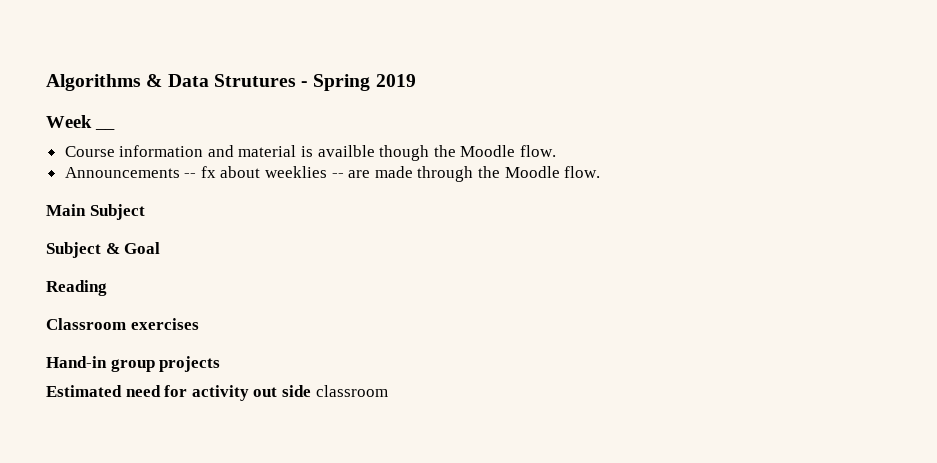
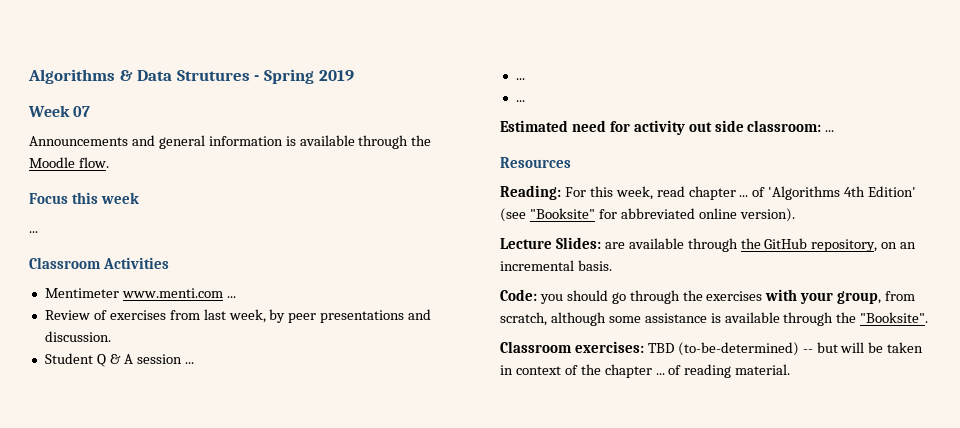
[95,128,115,130] [64,145,557,161] [64,166,601,182] [46,204,145,220] [46,242,161,258] [46,280,107,296] [46,318,199,330] [46,356,221,372] __ // Course information and material is availble though the Moodle flow. // Announcements -- fx about weeklies -- are made through the Moodle flow. // Main Subject // Subject & Goal // Reading // Classroom exercises // Hand-in group projects -> [73,106,91,117] [29,135,432,149] [29,157,109,168] [29,192,140,204] [29,231,38,233] [29,257,170,269] [44,288,236,298] [44,309,432,323] [44,331,111,342] [44,353,194,367] [515,78,525,80] [515,100,525,102] 07 // Announcements and general information is available through the Moodle flow. // Focus this week // ... // Classroom Activities // Mentimeter www.menti.com ... // Review of exercises from last week, by peer presentations and discussion. // Student Q & A session ... // ... // ...
[315,385,388,397] classroom -> [747,120,835,132] [500,157,571,168] [500,185,917,200] [500,208,795,222] [500,237,917,252] [500,260,612,271] [500,289,916,304] [500,312,929,326] [500,341,924,356] [500,364,791,378] classroom: ... // Resources // Reading: For this week, read chapter ... of 'Algorithms 4th Edition' (see "Booksite" for abbreviated online version). // Lecture Slides: are available through the GitHub repository, on an incremental basis. // Code: you should go through the exercises with your group, from scratch, although some assistance is available through the "Booksite". // Classroom exercises: TBD (to-be-determined) -- but will be taken in context of the chapter ... of reading material.

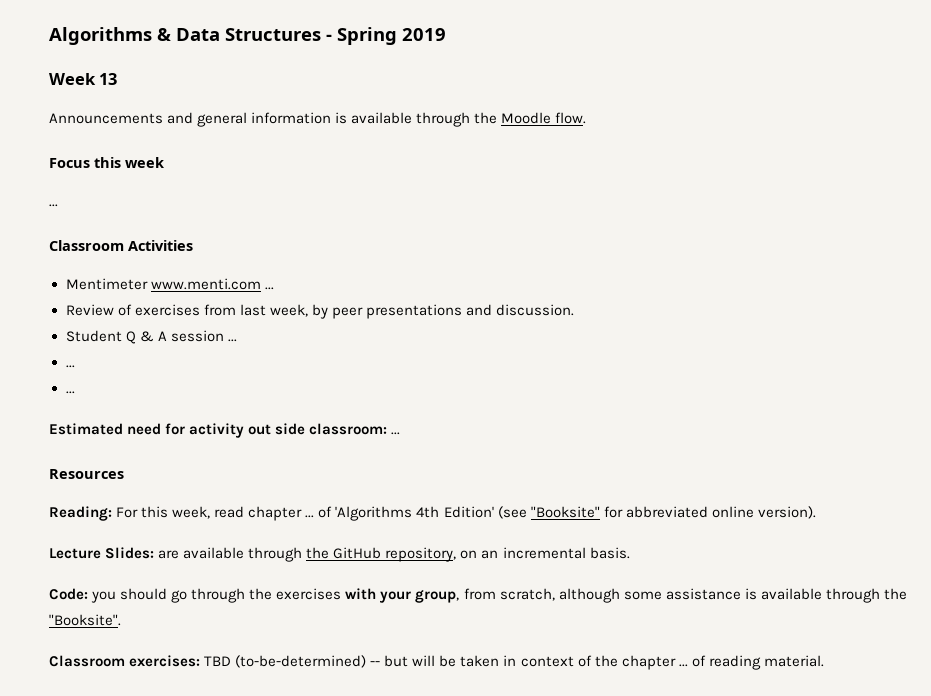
[176,70,250,81] Strutures -> [225,28,321,41] Structures
[73,106,91,117] 07 -> [99,73,118,85] 13

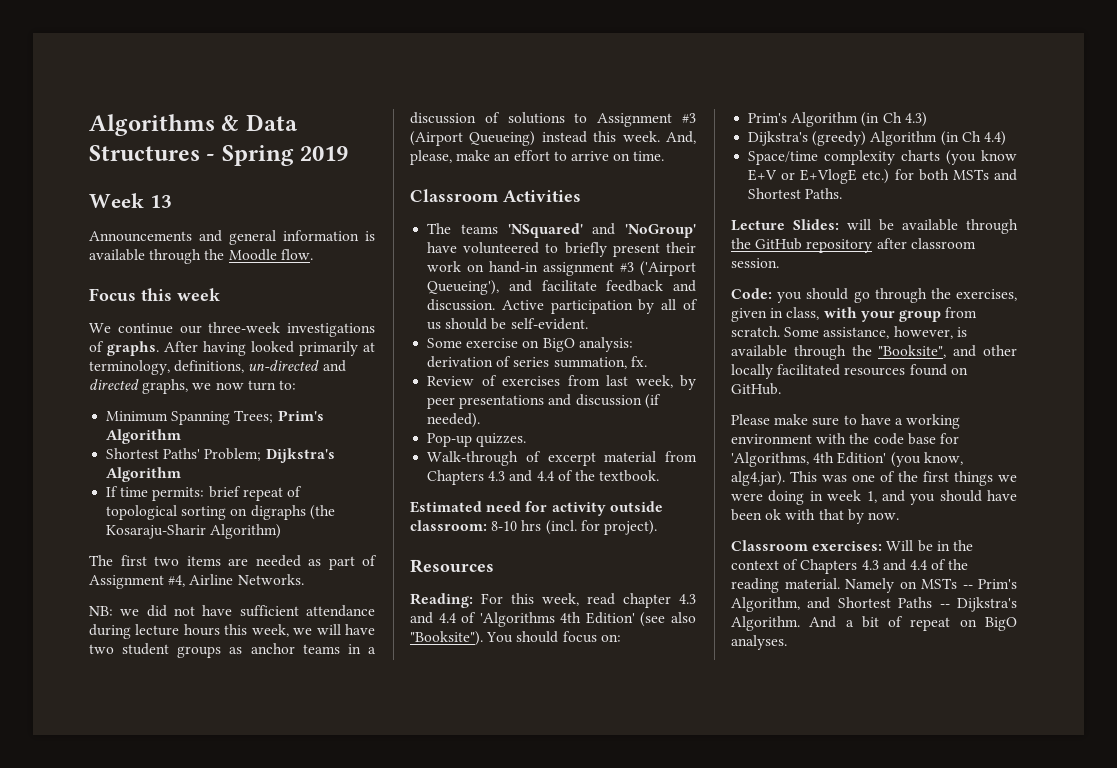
[49,204,58,207] [49,240,193,251] [65,278,274,290] ... // Classroom Activities // Mentimeter www.menti.com ... -> [89,322,375,337] [89,341,375,356] [89,360,346,375] [89,379,296,394] [106,410,324,425] [106,429,182,444] [106,448,335,463] [106,467,182,482] [106,486,302,501] [106,505,335,520] [106,524,282,539] [89,555,377,570] [89,574,304,589] [89,605,375,617] [89,624,375,639] [89,643,376,658] [410,112,696,127] [410,131,696,146] [410,150,665,165] [410,189,581,202] [427,223,696,238] [427,242,696,257] [427,261,696,276] [427,280,696,295] [427,299,698,314] [427,318,588,330] [427,337,633,352] [427,356,647,369] We continue our three-week investigations of graphs. After having looked primarily at terminology, definitions, un-directed and directed graphs, we now turn to: // Minimum Spanning Trees; Prim's Algorithm // Shortest Paths' Problem; Dijkstra's Algorithm // If time permits: brief repeat of topological sorting on digraphs (the Kosaraju-Sharir Algorithm) // The first two items are needed as part of Assignment #4, Airline Networks. // NB: we did not have sufficient attendance during lecture hours this week, we will have two student groups as anchor teams in a discussion of solutions to Assignment #3 (Airport Queueing) instead this week. And, please, make an effort to arrive on time. // Classroom Activities // The teams 'NSquared' and 'NoGroup' have volunteered to briefly present their work on hand-in assignment #3 ('Airport Queueing'), and facilitate feedback and discussion. Active participation by all of us should be self-evident. // Some exercise on BigO analysis: derivation of series summation, fx.
[496,304,574,316] [65,330,237,344] [65,365,75,368] [65,391,75,394] [49,423,401,438] discussion. // Student Q & A session ... // ... // ... // Estimated need for activity out side classroom: ... -> [575,394,661,409] [427,413,481,428] [427,433,527,447] [427,451,697,466] [427,470,660,485] [410,501,663,516] [410,520,657,535] discussion (if needed). // Pop-up quizzes. // Walk-through of excerpt material from Chapters 4.3 and 4.4 of the textbook. // Estimated need for activity outside classroom: 8-10 hrs (incl. for project).
[305,515,315,518] ... -> [679,594,696,604] [410,612,456,624] 4.3 and 4.4
[530,506,816,519] "Booksite" for abbreviated online version). -> [671,612,696,623] [410,631,621,646] [748,112,927,127] [748,131,1006,146] [748,150,1017,165] [748,169,1017,184] [748,188,843,199] also "Booksite"). You should focus on: // Prim's Algorithm (in Ch 4.3) // Dijkstra's (greedy) Algorithm (in Ch 4.4) // Space/time complexity charts (you know E+V or E+VlogE etc.) for both MSTs and Shortest Paths.
[158,550,180,559] are -> [847,219,894,231] will be
[385,547,630,562] repository, on an incremental basis. -> [806,238,976,253] [731,258,779,268] repository after classroom session.
[276,588,907,603] [49,614,121,626] [49,655,824,670] exercises with your group, from scratch, although some assistance is available through the "Booksite". // Classroom exercises: TBD (to-be-determined) -- but will be taken in context of the chapter ... of reading material. -> [956,289,1017,301] [731,307,978,322] [731,326,967,339] [731,345,1017,360] [731,364,968,379] [731,383,781,395] [731,414,961,429] [731,433,959,445] [731,452,963,467] [731,471,1017,486] [731,490,1017,505] [731,509,899,524] [731,540,973,552] [731,559,969,574] [731,578,1017,593] [731,597,1017,612] [731,616,1017,631] [731,635,787,650] exercises, given in class, with your group from scratch. Some assistance, however, is available through the "Booksite", and other locally facilitated resources found on GitHub. // Please make sure to have a working environment with the code base for 'Algorithms, 4th Edition' (you know, alg4.jar). This was one of the first things we were doing in week 1, and you should have been ok with that by now. // Classroom exercises: Will be in the context of Chapters 4.3 and 4.4 of the reading material. Namely on MSTs -- Prim's Algorithm, and Shortest Paths -- Dijkstra's Algorithm. And a bit of repeat on BigO analyses.

